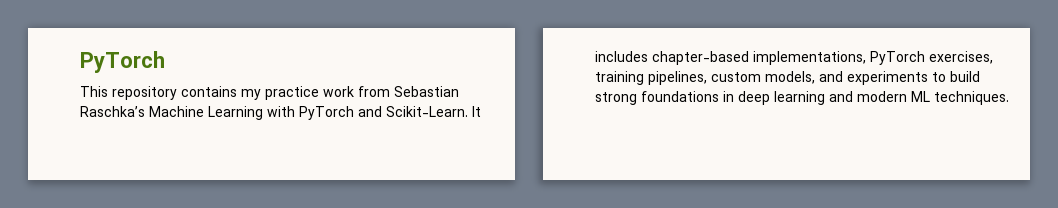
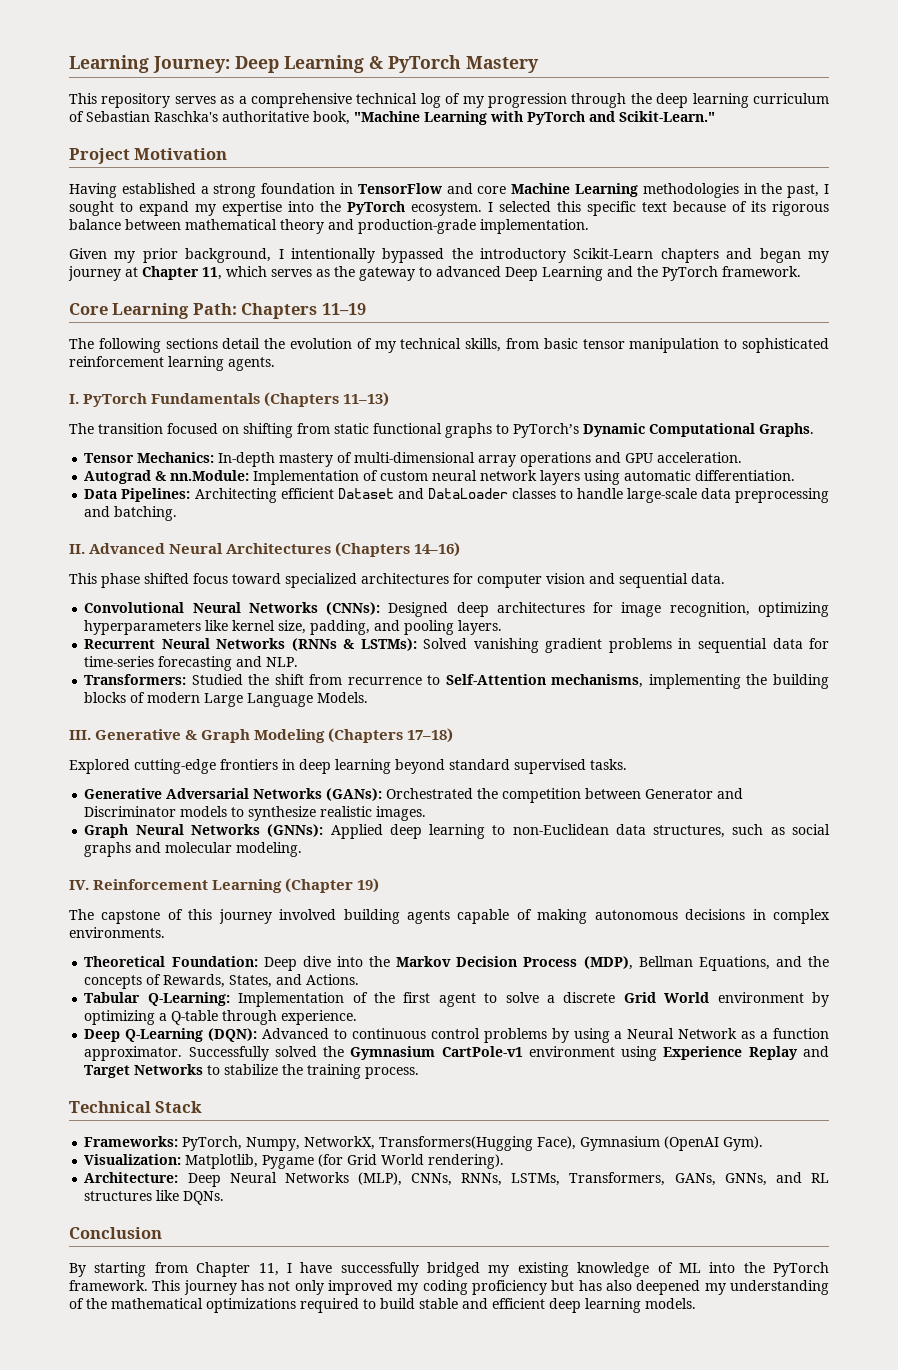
[80,51,165,73] PyTorch -> [69,55,539,73] Learning Journey: Deep Learning & PyTorch Mastery
[181,86,459,100] [80,106,481,120] [595,51,993,65] [595,71,980,85] [595,91,1009,105] contains my practice work from Sebastian Raschka’s Machine Learning with PyTorch and Scikit-Learn. It includes chapter-based implementations, PyTorch exercises, training pipelines, custom models, and experiments to build strong foundations in deep learning and modern ML techniques. -> [174,93,829,108] [69,111,715,125] [69,148,228,164] [69,183,829,198] [69,201,829,216] [69,219,589,234] [69,248,829,263] [68,266,801,281] [69,303,366,319] [69,338,829,353] [69,356,275,371] [69,392,390,407] [69,423,814,438] [84,452,743,467] [84,470,796,485] [84,488,829,503] [84,506,178,521] [69,542,461,557] [69,573,725,588] [84,602,829,617] [84,620,503,635] [84,638,829,653] [84,656,299,671] [84,674,829,689] [84,692,369,707] [69,728,454,743] [69,759,627,774] [84,788,744,803] [84,806,427,821] [84,824,830,839] [84,842,303,857] [69,878,380,893] [69,909,831,924] [69,927,165,938] [84,956,830,971] [84,974,360,989] [84,992,829,1007] [84,1010,358,1025] [84,1028,829,1043] [84,1046,829,1061] [84,1064,420,1079] [69,1101,203,1113] [84,1136,764,1151] [84,1154,505,1169] [84,1172,829,1187] [84,1190,225,1205] [69,1227,162,1239] [69,1262,829,1277] [69,1280,829,1295] [69,1298,696,1313] serves as a comprehensive technical log of my progression through the deep learning curriculum of Sebastian Raschka's authoritative book, "Machine Learning with PyTorch and Scikit-Learn." // Project Motivation // Having established a strong foundation in TensorFlow and core Machine Learning methodologies in the past, I sought to expand my expertise into the PyTorch ecosystem. I selected this specific text because of its rigorous balance between mathematical theory and production-grade implementation. // Given my prior background, I intentionally bypassed the introductory Scikit-Learn chapters and began my journey at Chapter 11, which serves as the gateway to advanced Deep Learning and the PyTorch framework. // Core Learning Path: Chapters 11–19 // The following sections detail the evolution of my technical skills, from basic tensor manipulation to sophisticated reinforcement learning agents. // I. PyTorch Fundamentals (Chapters 11–13) // The transition focused on shifting from static functional graphs to PyTorch’s Dynamic Computational Graphs. // Tensor Mechanics: In-depth mastery of multi-dimensional array operations and GPU acceleration. // Autograd & nn.Module: Implementation of custom neural network layers using automatic differentiation. // Data Pipelines: Architecting efficient Dataset and DataLoader classes to handle large-scale data preprocessing and batching. // II. Advanced Neural Architectures (Chapters 14–16) // This phase shifted focus toward specialized architectures for computer vision and sequential data. // Convolutional Neural Networks (CNNs): Designed deep architectures for image recognition, optimizing hyperparameters like kernel size, padding, and pooling layers. // Recurrent Neural Networks (RNNs & LSTMs): Solved vanishing gradient problems in sequential data for time-series forecasting and NLP. // Transformers: Studied the shift from recurrence to Self-Attention mechanisms, implementing the building blocks of modern Large Language Models. // III. Generative & Graph Modeling (Chapters 17–18) // Explored cutting-edge frontiers in deep learning beyond standard supervised tasks. // Generative Adversarial Networks (GANs): Orchestrated the competition between Generator and Discriminator models to synthesize realistic images. // Graph Neural Networks (GNNs): Applied deep learning to non-Euclidean data structures, such as social graphs and molecular modeling. // IV. Reinforcement Learning (Chapter 19) // The capstone of this journey involved building agents capable of making autonomous decisions in complex environments. // Theoretical Foundation: Deep dive into the Markov Decision Process (MDP), Bellman Equations, and the concepts of Rewards, States, and Actions. // Tabular Q-Learning: Implementation of the first agent to solve a discrete Grid World environment by optimizing a Q-table through experience. // Deep Q-Learning (DQN): Advanced to continuous control problems by using a Neural Network as a function approximator. Successfully solved the Gymnasium CartPole-v1 environment using Experience Replay and Target Networks to stabilize the training process. // Technical Stack // Frameworks: PyTorch, Numpy, NetworkX, Transformers(Hugging Face), Gymnasium (OpenAI Gym). // Visualization: Matplotlib, Pygame (for Grid World rendering). // Architecture: Deep Neural Networks (MLP), CNNs, RNNs, LSTMs, Transformers, GANs, GNNs, and RL structures like DQNs. // Conclusion // By starting from Chapter 11, I have successfully bridged my existing knowledge of ML into the PyTorch framework. This journey has not only improved my coding proficiency but has also deepened my understanding of the mathematical optimizations required to build stable and efficient deep learning models.

